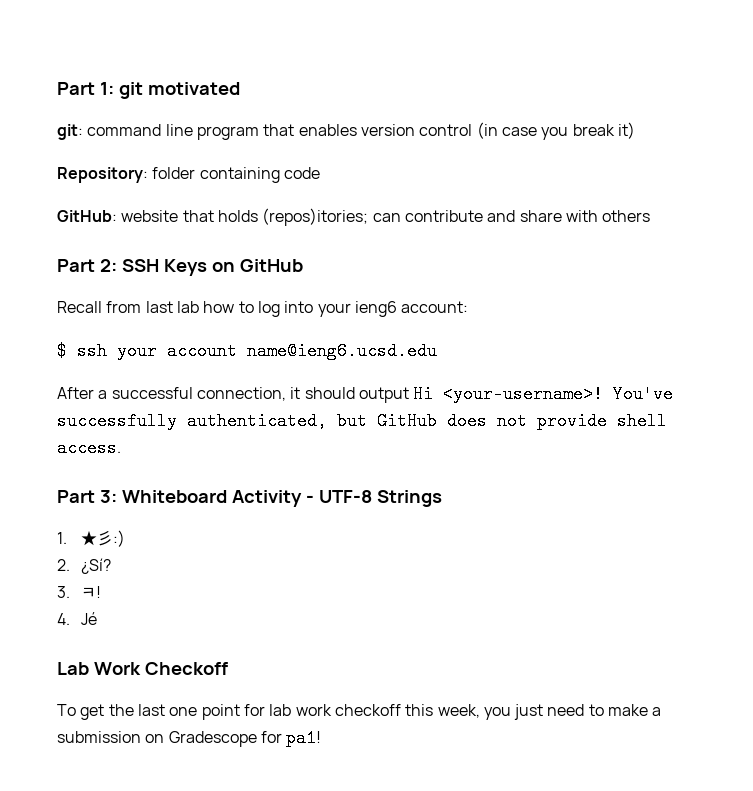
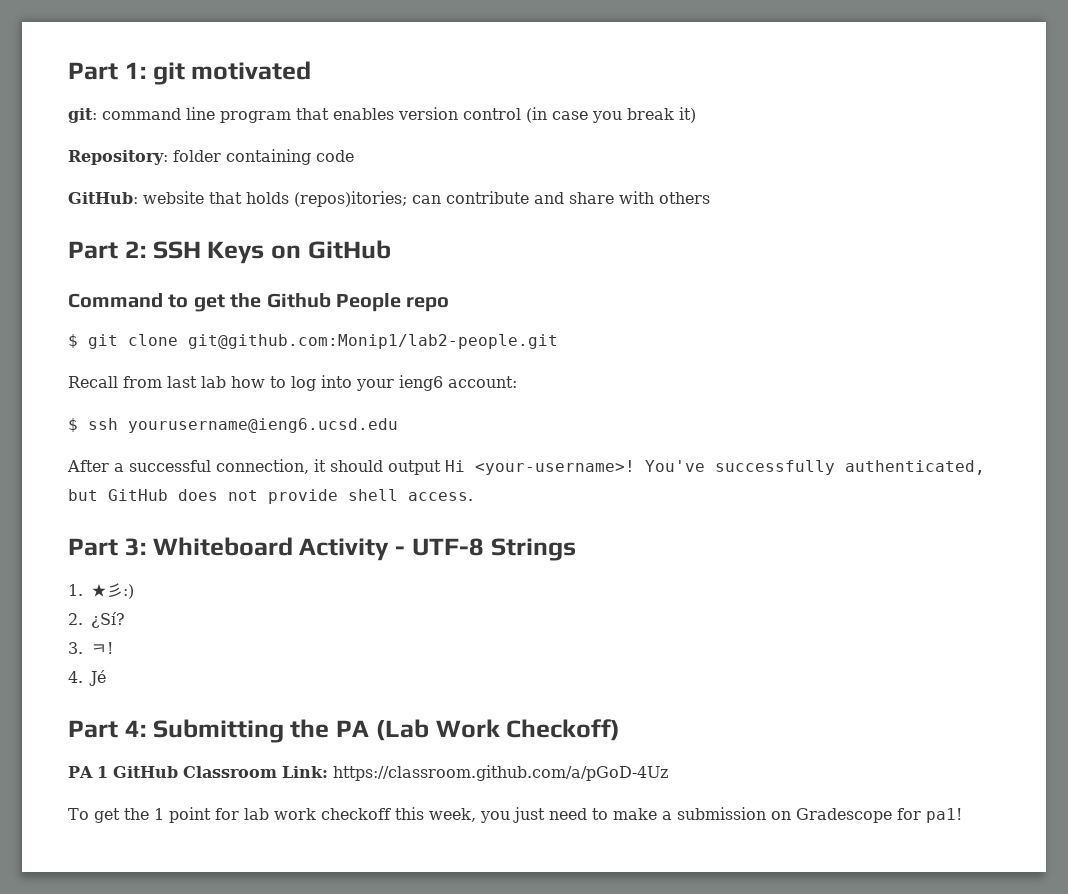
(303, 265) none -> [68,293,450,312] [68,334,558,349] // Command to get the Github People repo // $ git clone git@github.com:Monip1/lab2-people.git
[117,342,437,360] your account name@ieng6.ucsd.edu -> [128,418,398,433] yourusername@ieng6.ucsd.edu
[57,662,228,675] Lab Work Checkoff -> [68,719,621,743] [68,765,668,781] Part 4: Submitting the PA (Lab Work Checkoff) // PA 1 GitHub Classroom Link: https://classroom.github.com/a/pGoD-4Uz
[137,704,198,716] last one -> [153,808,164,820] 1

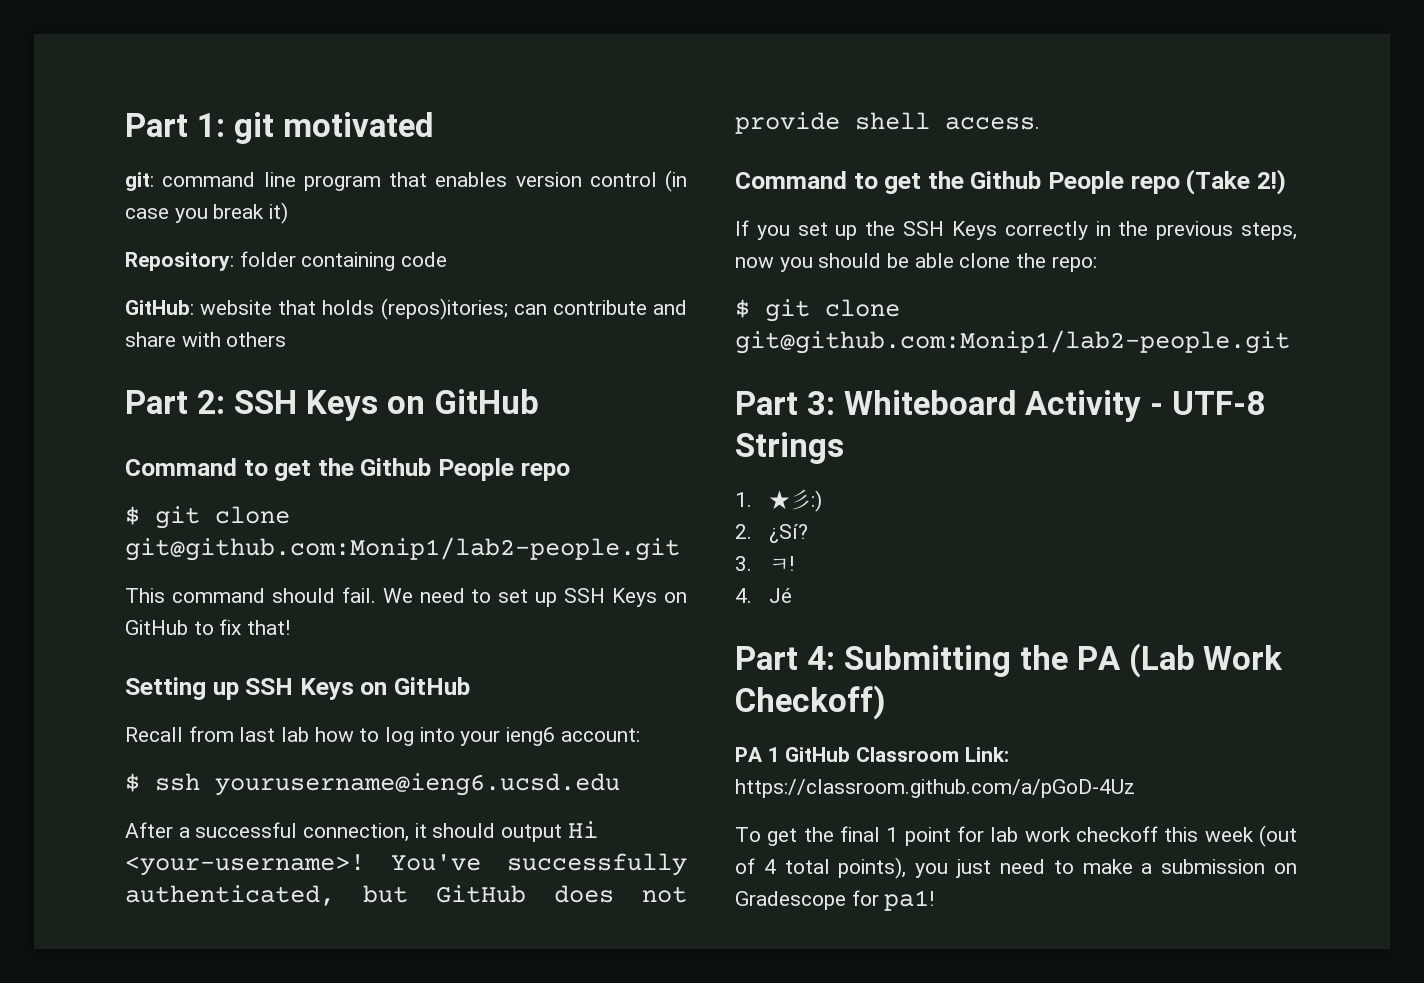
(558, 341) none -> [125,587,688,607] [125,619,291,635] [125,677,471,700] // This command should fail. We need to set up SSH Keys on GitHub to fix that! // Setting up SSH Keys on GitHub
(473, 496) none -> [735,169,1286,195] [735,220,1297,240] [735,253,1097,272] [735,299,900,322] [735,330,1290,354] // Command to get the Github People repo (Take 2!) // If you set up the SSH Keys correctly in the previous steps, now you should be able clone the repo: // $ git clone git@github.com:Monip1/lab2-people.git
(149, 814) none -> [840,826,880,842] final
[428,808,476,822] week, -> [1204,825,1297,847] [735,857,907,879] week (out of 4 total points),

